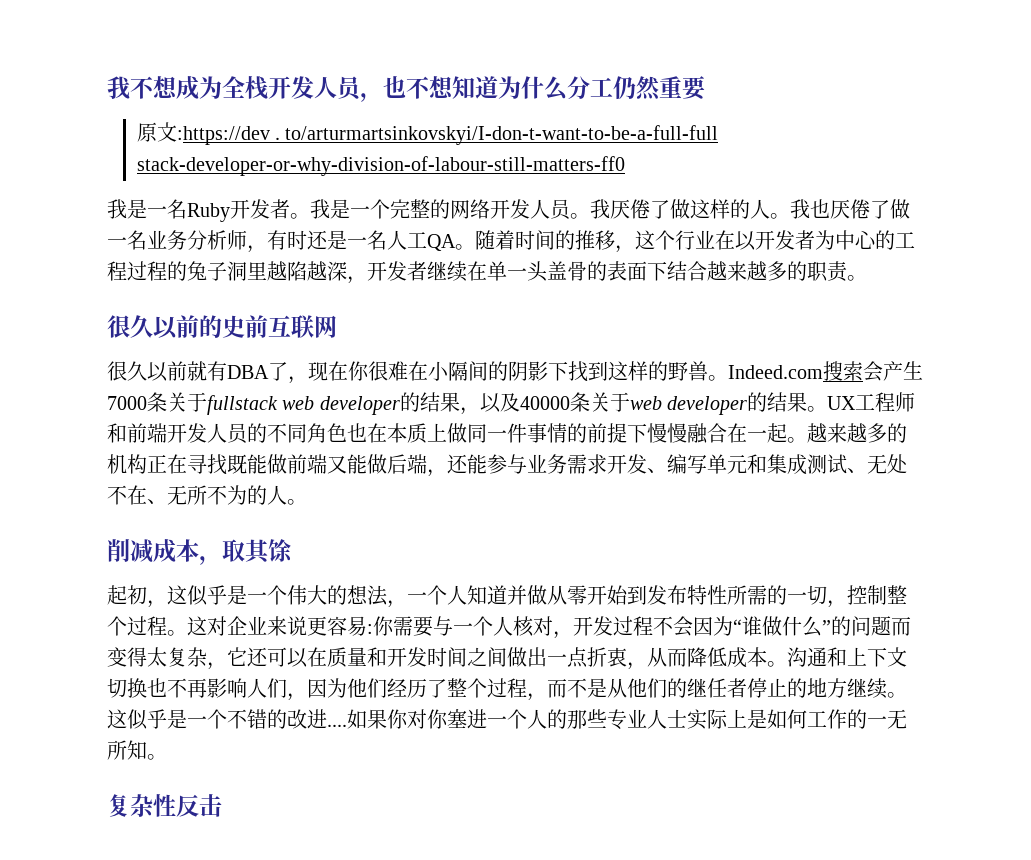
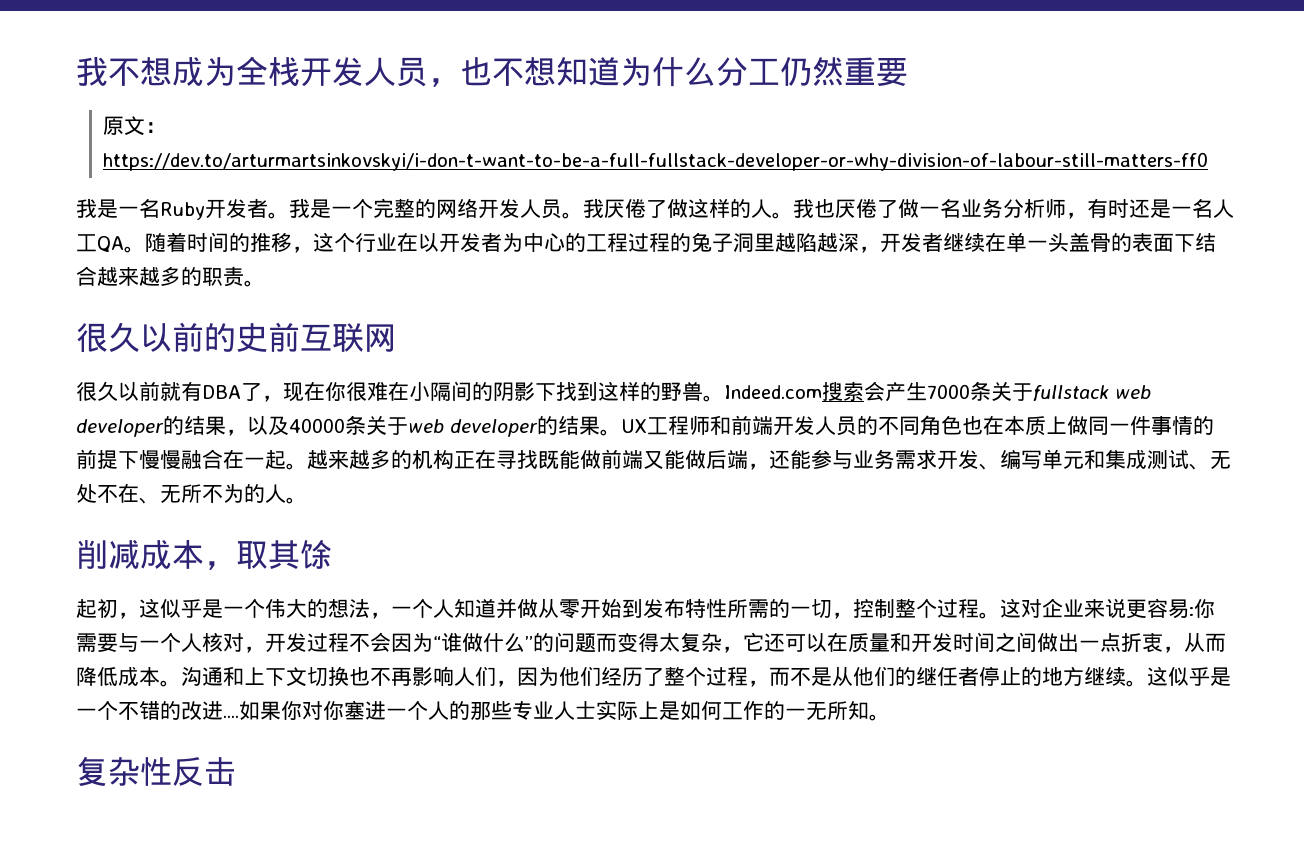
[176,125,719,145] [136,156,625,176] :https://dev . to/arturmartsinkovskyi/I-don-t-want-to-be-a-full-full stack-developer-or-why-division-of-labour-still-matters-ff0 -> [144,122,166,133] [102,152,1208,171] ：https://dev.to/arturmartsinkovskyi/i-don-t-want-to-be-a-full-fullstack-developer-or-why-division-of-labour-still-matters-ff0

